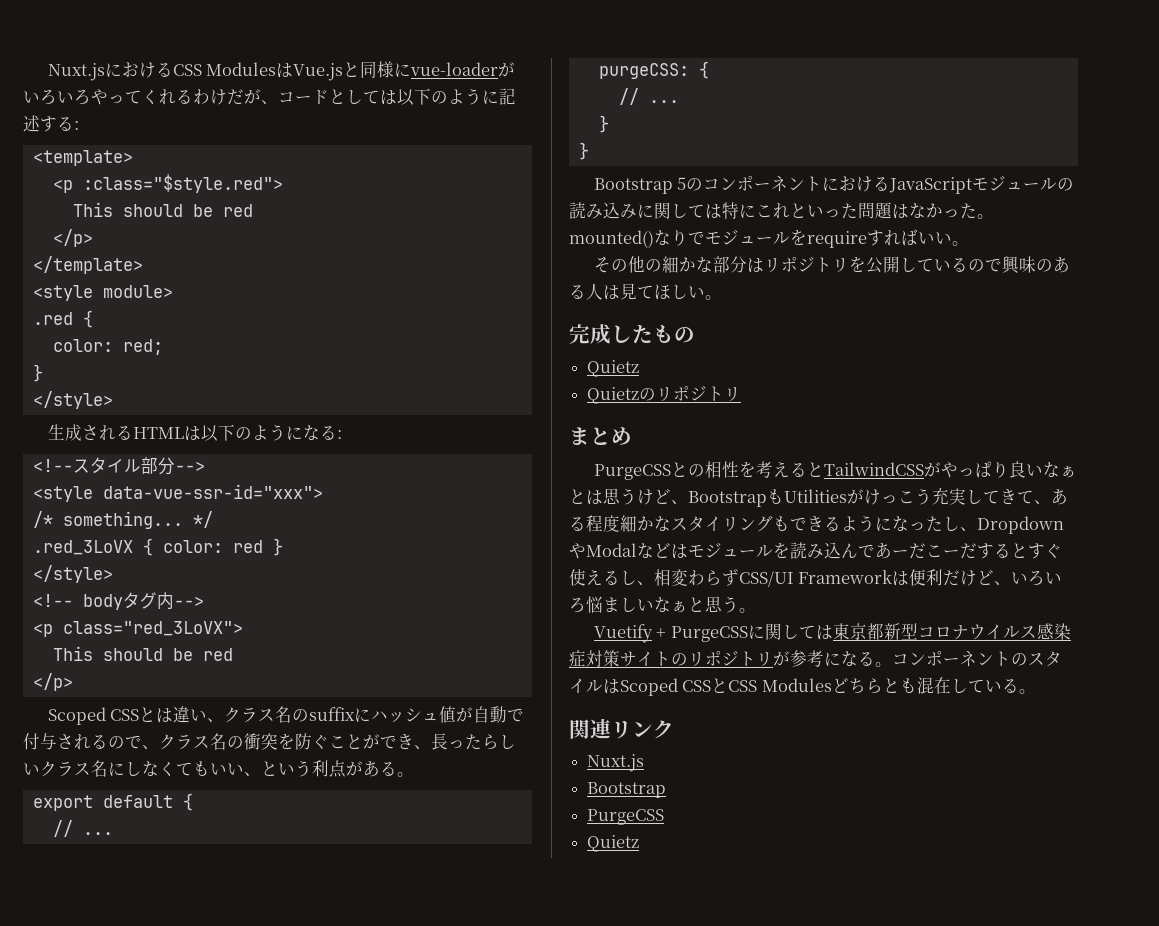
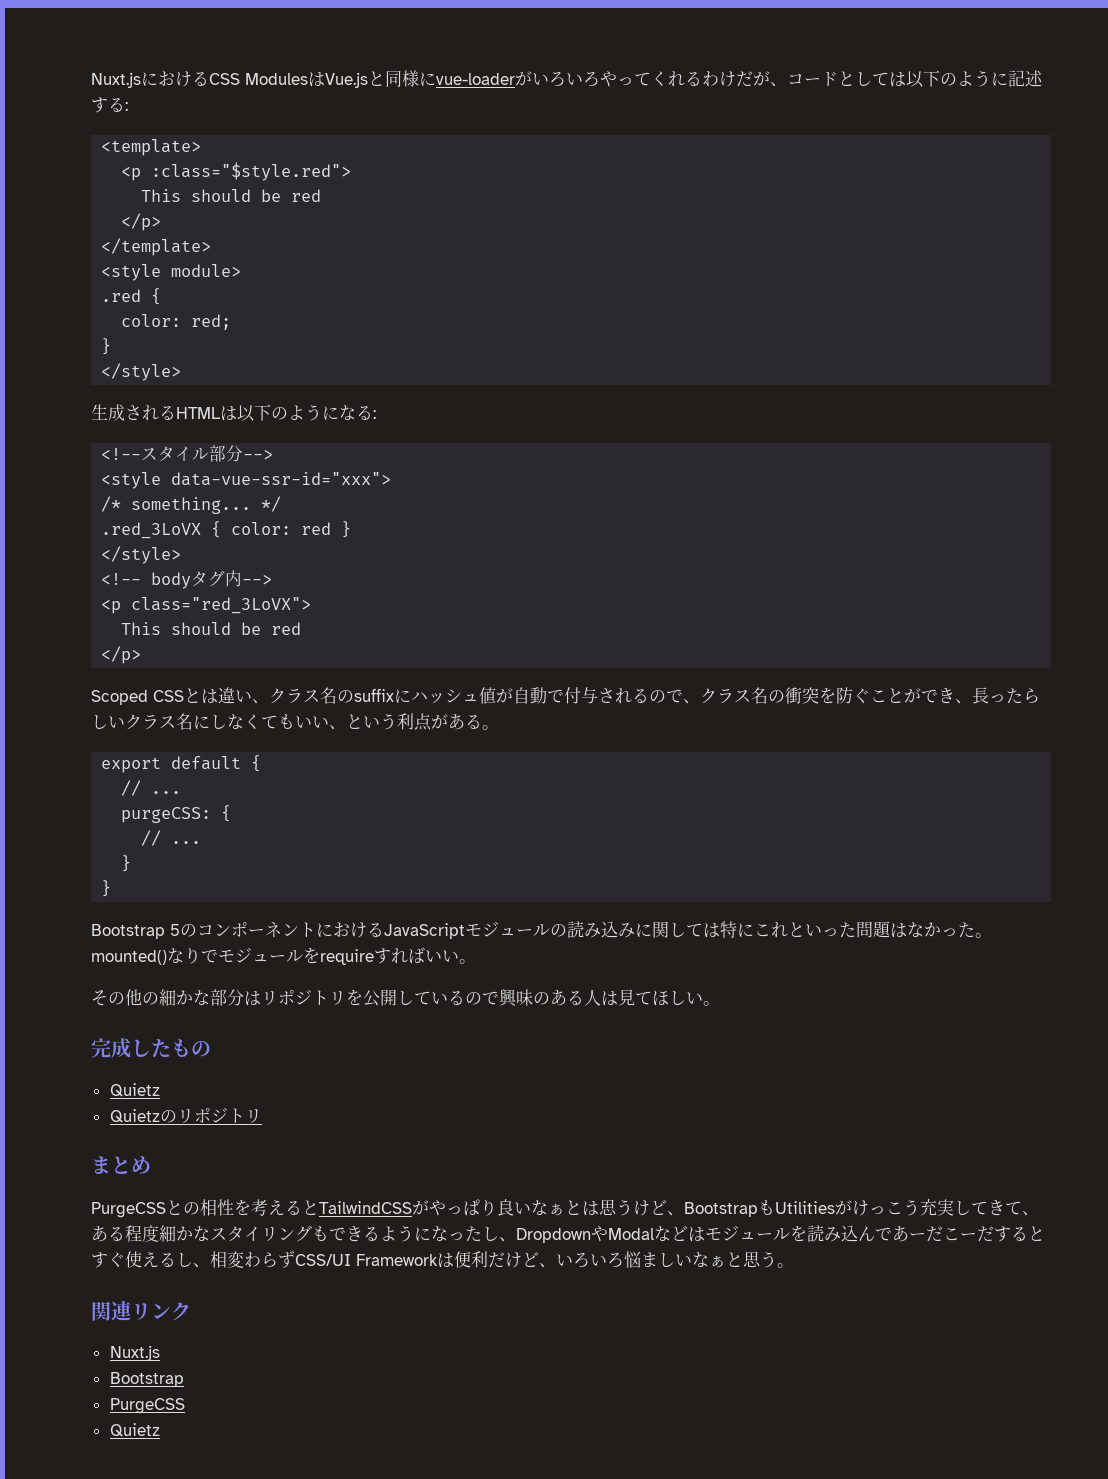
[593,623,1071,643] [569,650,1062,667] [569,677,1036,696] // Vuetify + PurgeCSSに関しては東京都新型コロナウイルス感染症対策サイトのリポジトリが参考になる。コンポーネントのスタイルはScoped CSSとCSS Modulesどちらとも混在している。 -> (794, 1265) none

